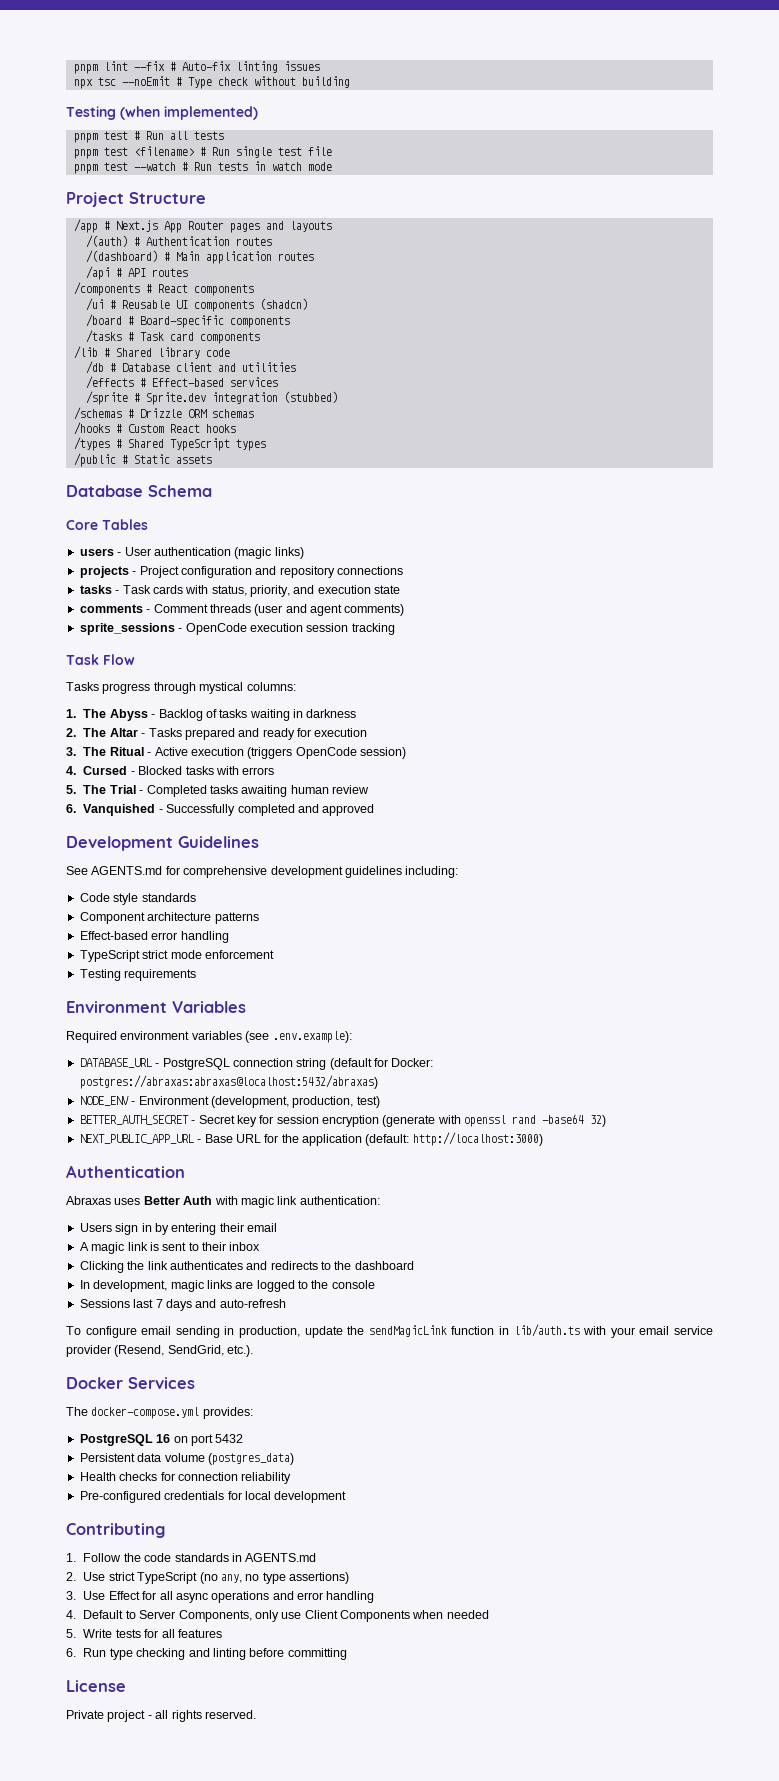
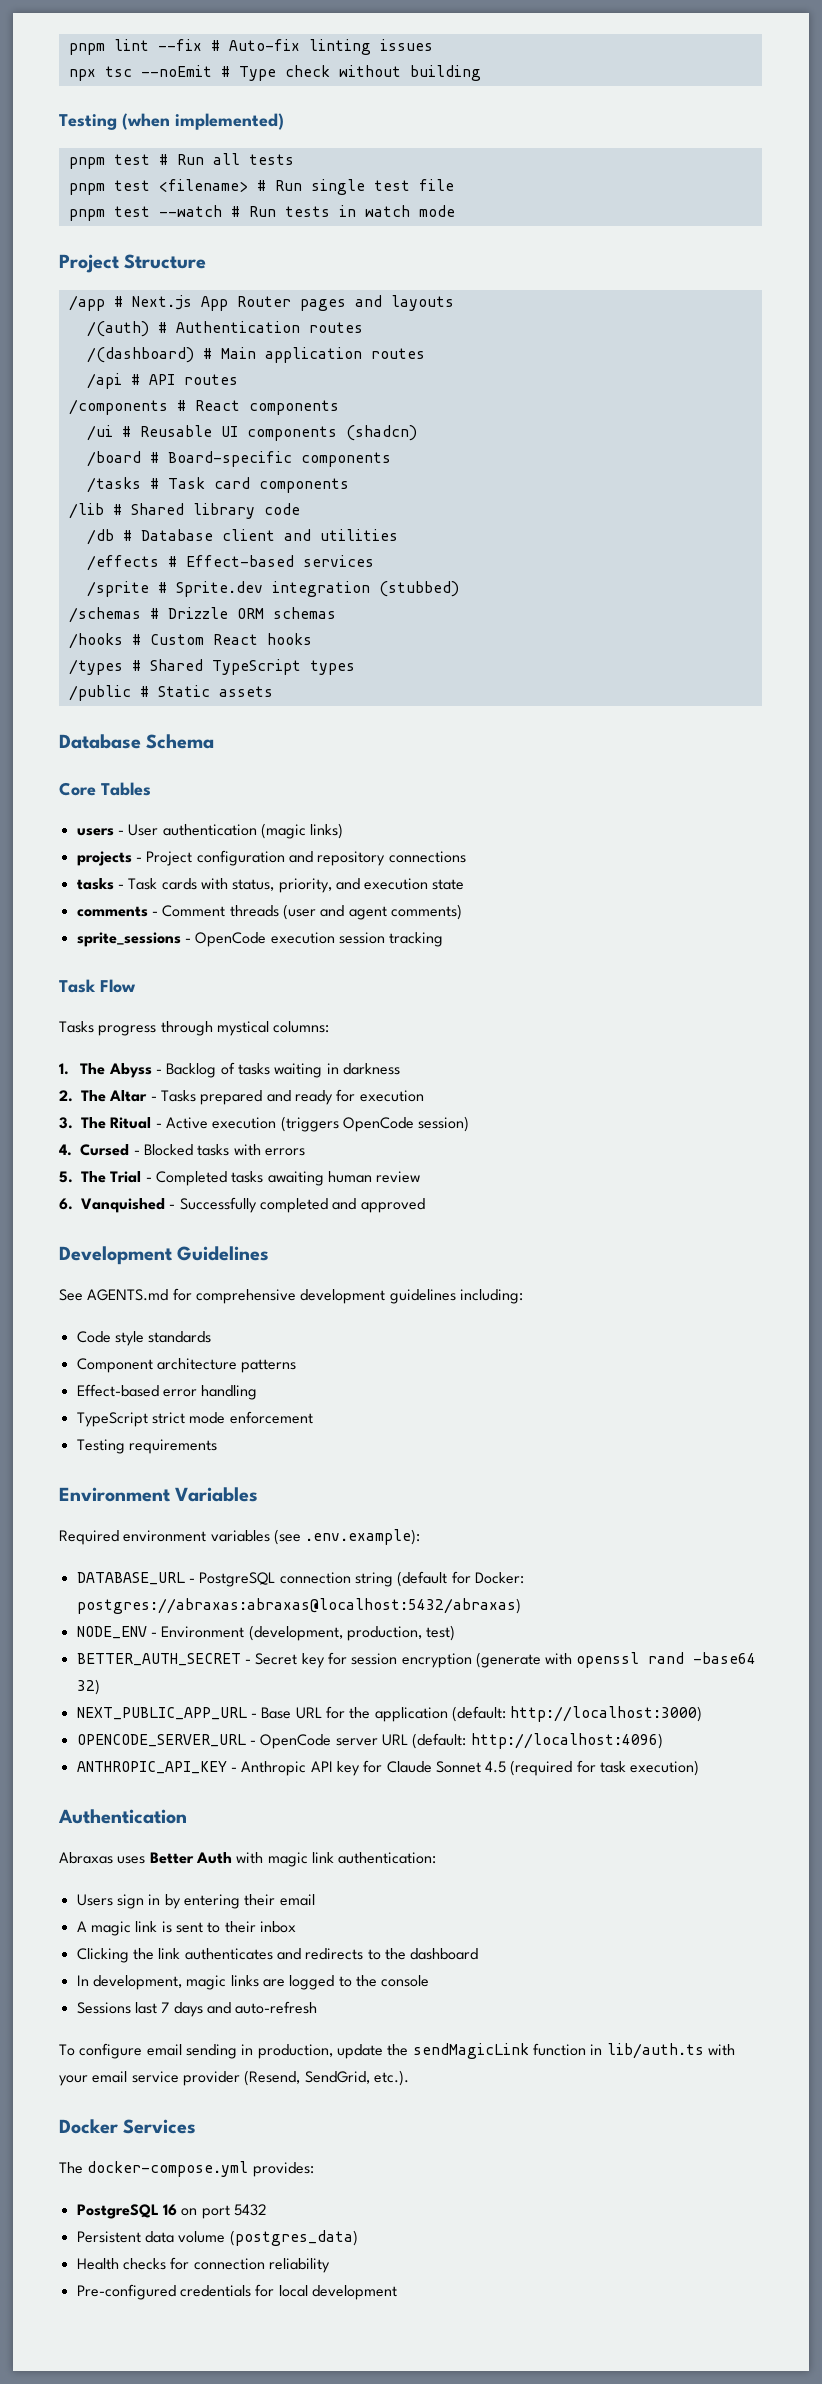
(543, 1139) none -> [76,1733,663,1749] [76,1760,700,1776] // OPENCODE_SERVER_URL - OpenCode server URL (default: http://localhost:4096) // ANTHROPIC_API_KEY - Anthropic API key for Claude Sonnet 4.5 (required for task execution)
[66,1523,165,1538] [66,1553,317,1562] [66,1572,350,1584] [66,1591,375,1603] [66,1610,489,1622] [66,1629,222,1638] [66,1648,347,1660] [66,1680,126,1692] [66,1710,256,1722] // Contributing // 1. Follow the code standards in AGENTS.md // 2. Use strict TypeScript (no any, no type assertions) // 3. Use Effect for all async operations and error handling // 4. Default to Server Components, only use Client Components when needed // 5. Write tests for all features // 6. Run type checking and linting before committing // License // Private project - all rights reserved. -> (397, 2292) none

